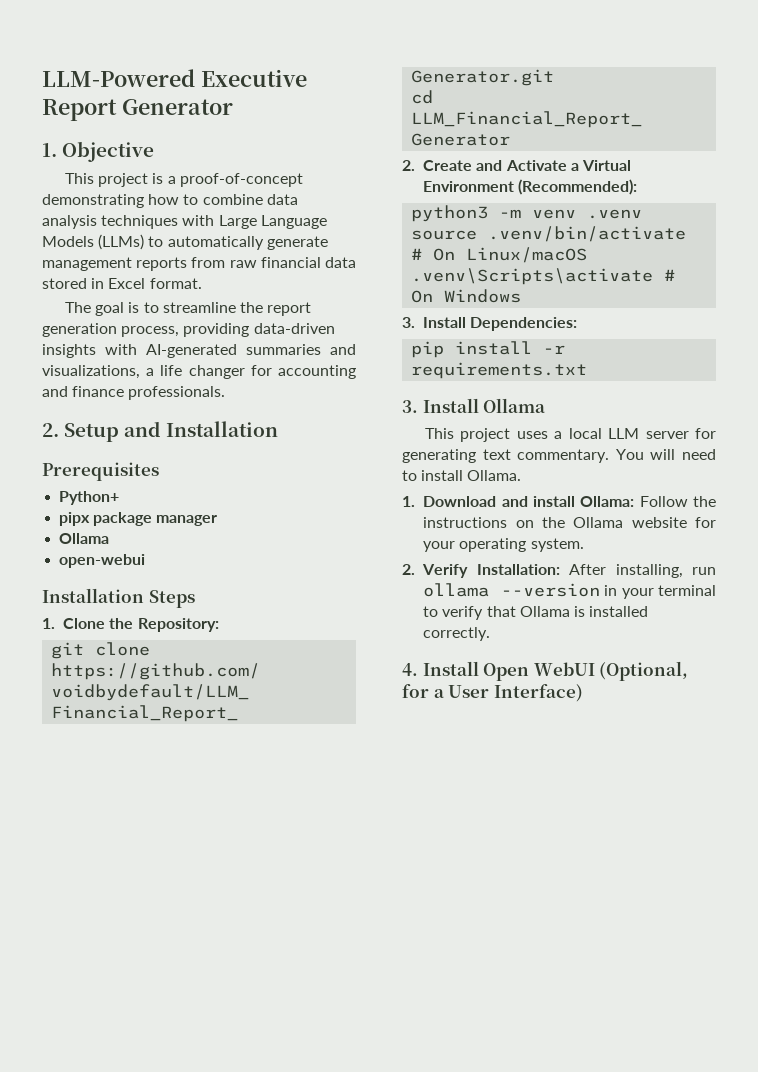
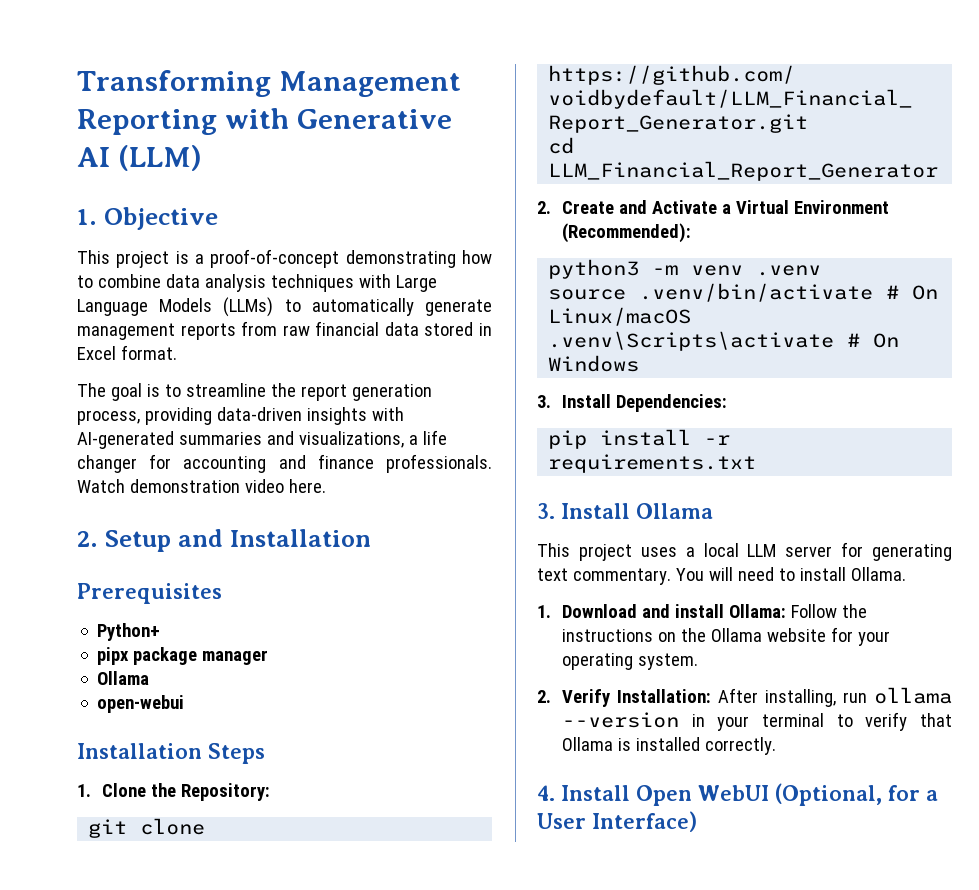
[42,69,307,87] [42,99,233,121] LLM-Powered Executive Report Generator -> [77,70,461,97] [77,108,452,135] [77,145,202,171] Transforming Management Reporting with Generative AI (LLM)
(226, 393) none -> [77,479,326,493] Watch demonstration video here.

